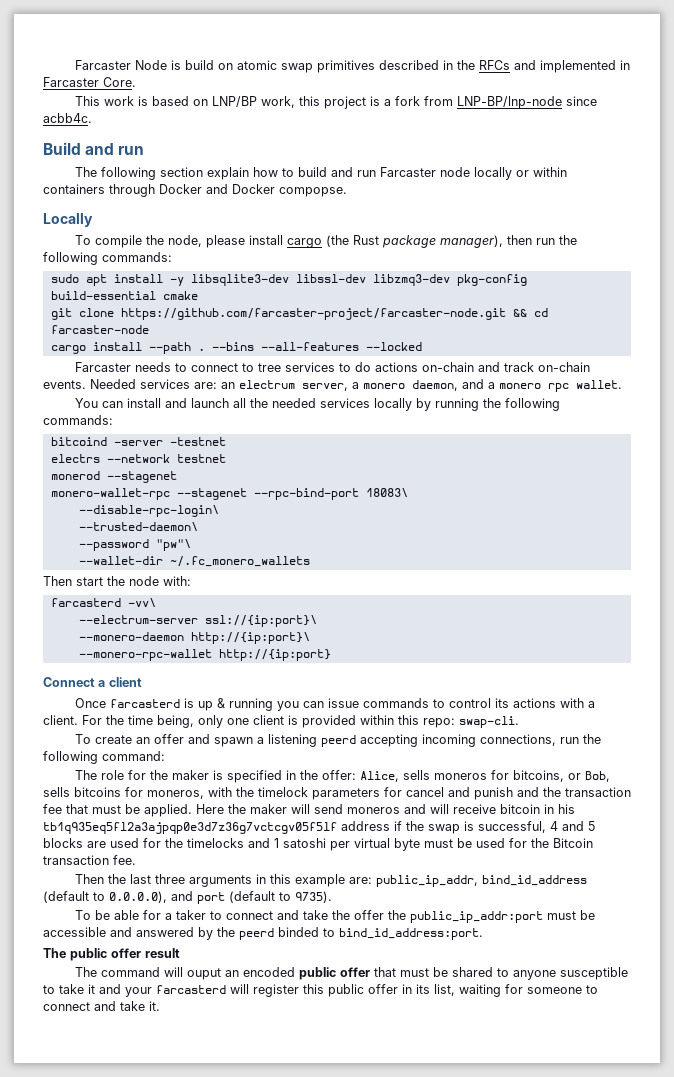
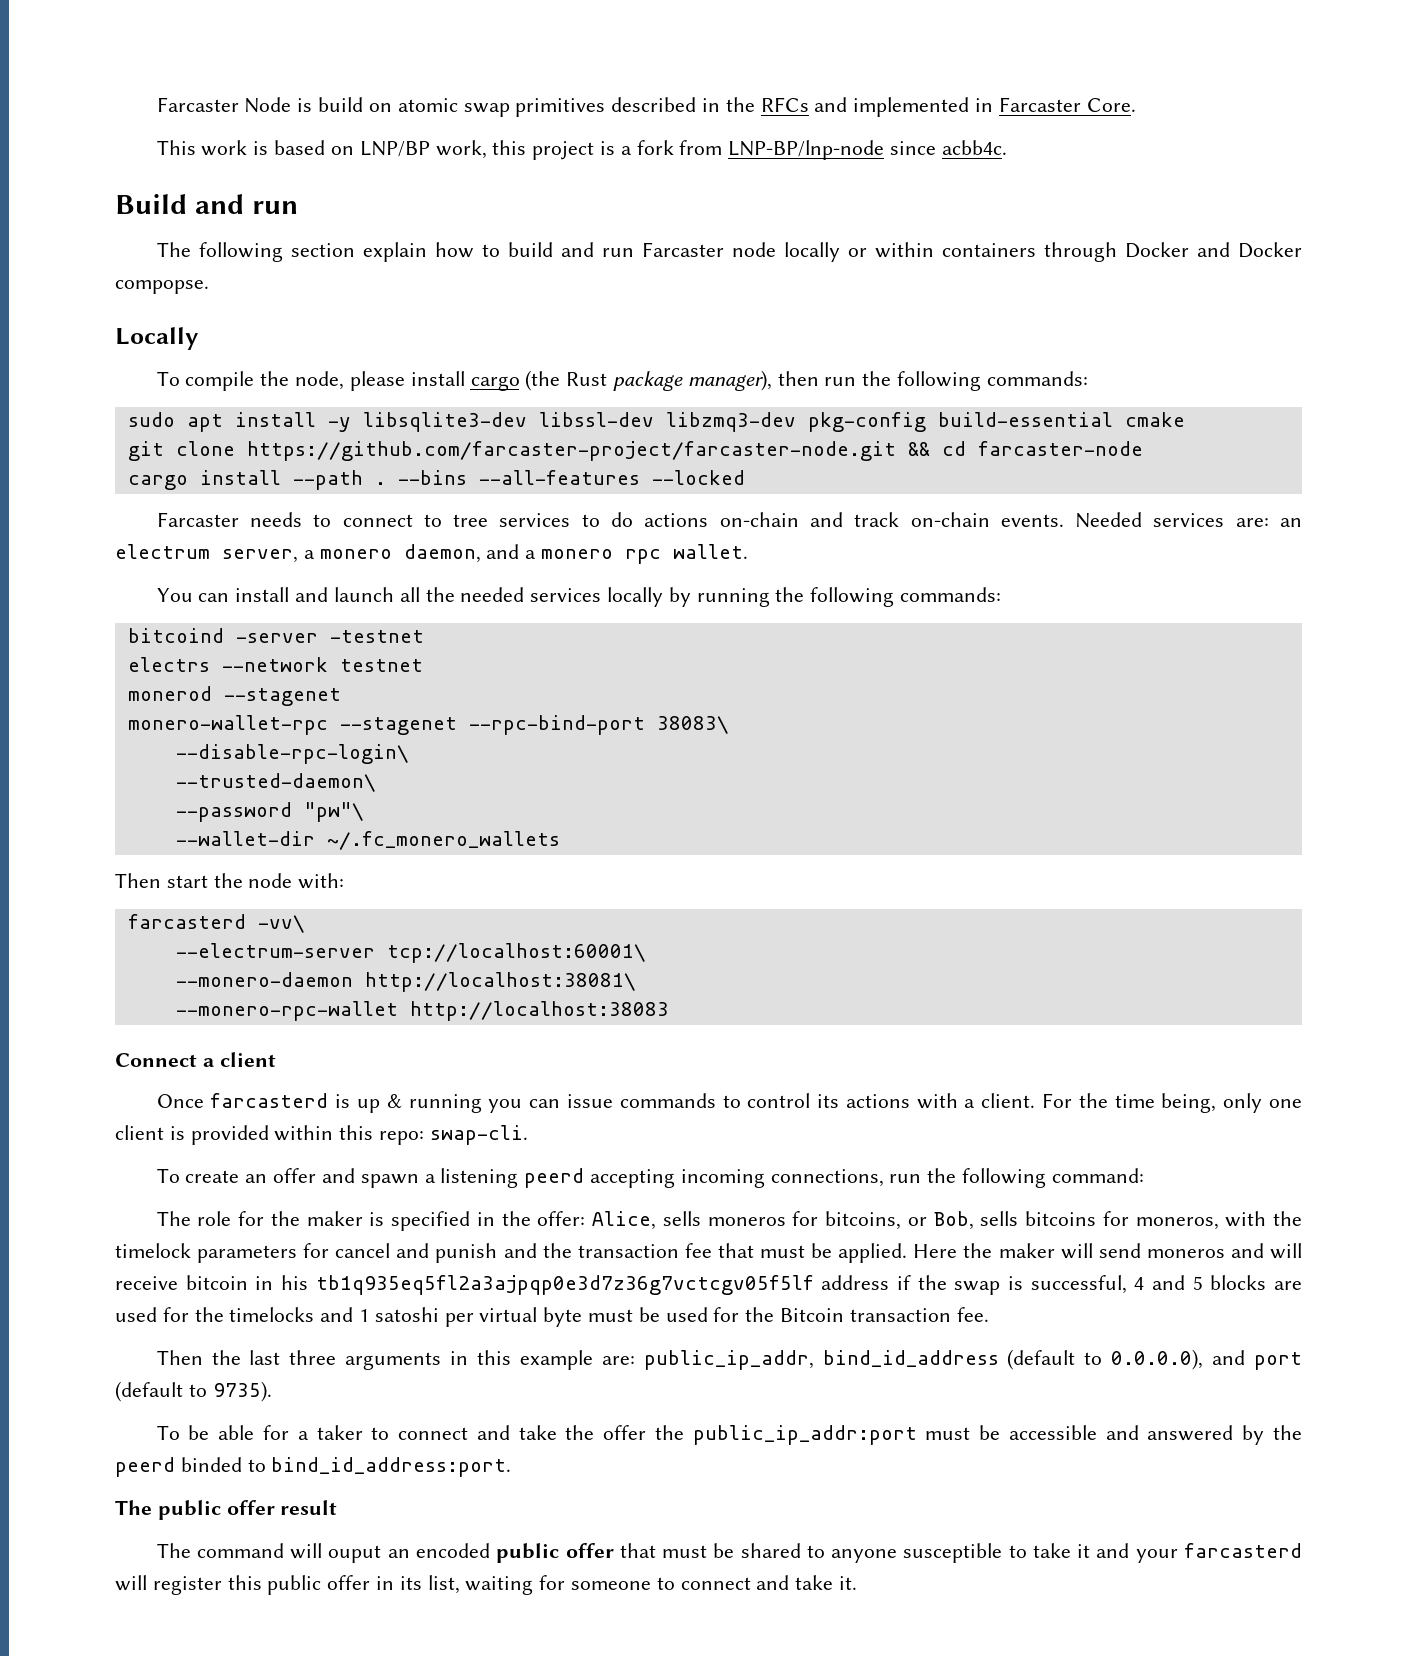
[365,488,408,497] 18083\ -> [656,716,729,734] 38083\
[204,615,317,627] ssl://{ip:port}\ -> [386,943,646,963] tcp://localhost:60001\
[190,632,310,644] http://{ip:port}\ -> [364,972,636,992] http://localhost:38081\
[218,649,331,661] http://{ip:port} -> [409,1001,669,1021] http://localhost:38083

